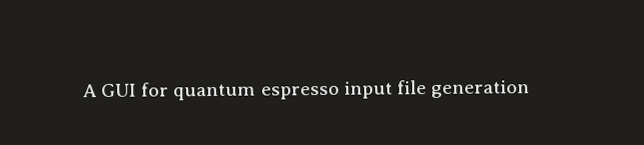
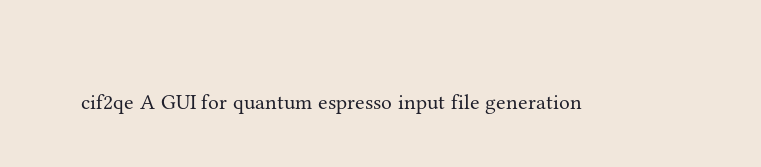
(83, 91) none -> [81,94,134,114] cif2qe

